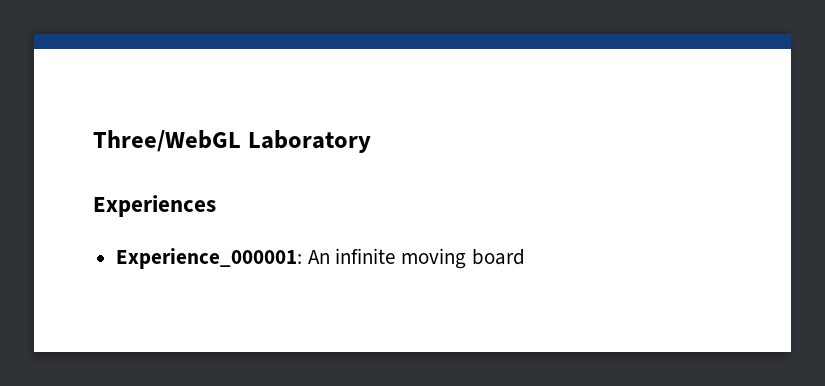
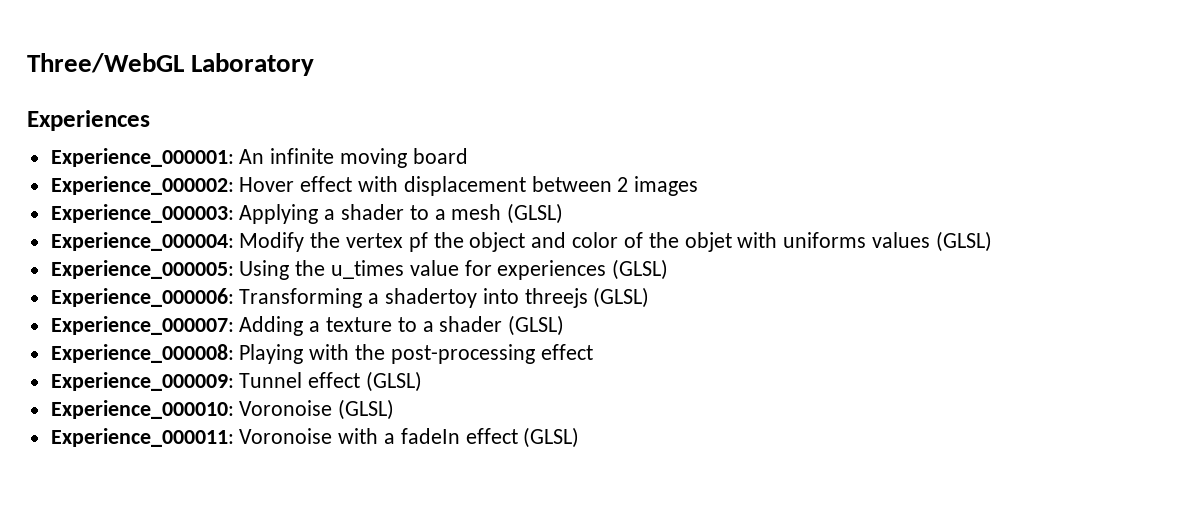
(525, 257) none -> [50,176,699,196] [50,203,564,224] [50,231,992,252] [50,259,669,280] [50,287,650,308] [50,315,565,336] [50,344,593,364] [50,371,423,392] [50,399,395,420] [50,427,580,448] // Experience_000002: Hover effect with displacement between 2 images // Experience_000003: Applying a shader to a mesh (GLSL) // Experience_000004: Modify the vertex pf the object and color of the objet with uniforms values (GLSL) // Experience_000005: Using the u_times value for experiences (GLSL) // Experience_000006: Transforming a shadertoy into threejs (GLSL) // Experience_000007: Adding a texture to a shader (GLSL) // Experience_000008: Playing with the post-processing effect // Experience_000009: Tunnel effect (GLSL) // Experience_000010: Voronoise (GLSL) // Experience_000011: Voronoise with a fadeIn effect (GLSL)

